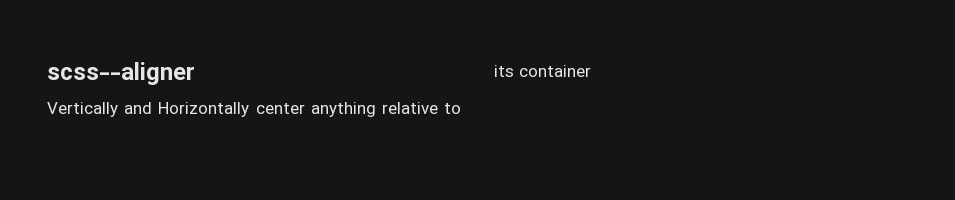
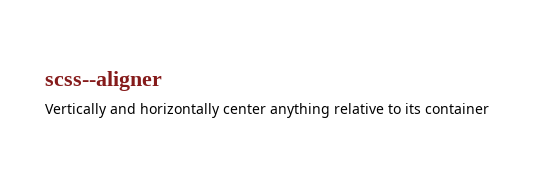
[158,102,250,117] Horizontally -> [140,103,220,118] horizontally

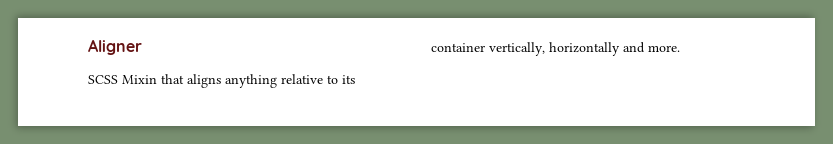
[45,71,162,91] [45,103,266,118] scss--aligner // Vertically and horizontally center -> [88,39,142,55] [88,74,221,88] Aligner // SCSS Mixin that aligns
(489, 108) none -> [489,42,680,56] vertically, horizontally and more.

